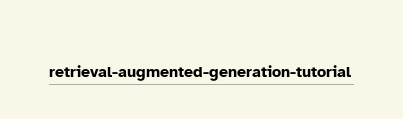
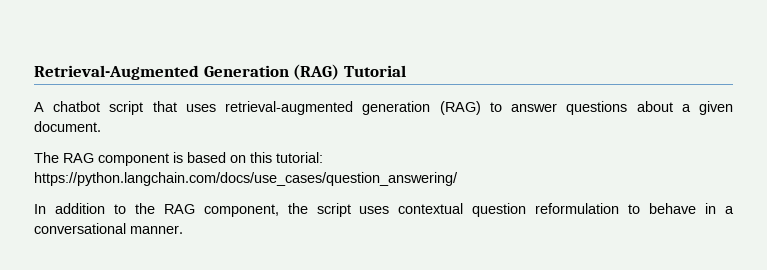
[49,65,351,81] retrieval-augmented-generation-tutorial -> [34,64,406,80] [34,101,734,115] [34,121,101,132] [34,152,323,166] [34,172,458,186] [34,203,734,217] [34,223,183,234] Retrieval-Augmented Generation (RAG) Tutorial // A chatbot script that uses retrieval-augmented generation (RAG) to answer questions about a given document. // The RAG component is based on this tutorial: https://python.langchain.com/docs/use_cases/question_answering/ // In addition to the RAG component, the script uses contextual question reformulation to behave in a conversational manner.

